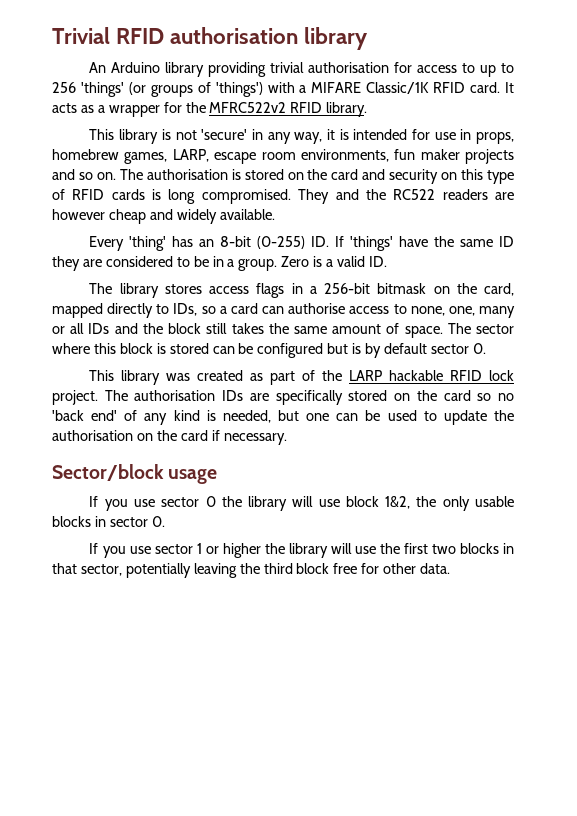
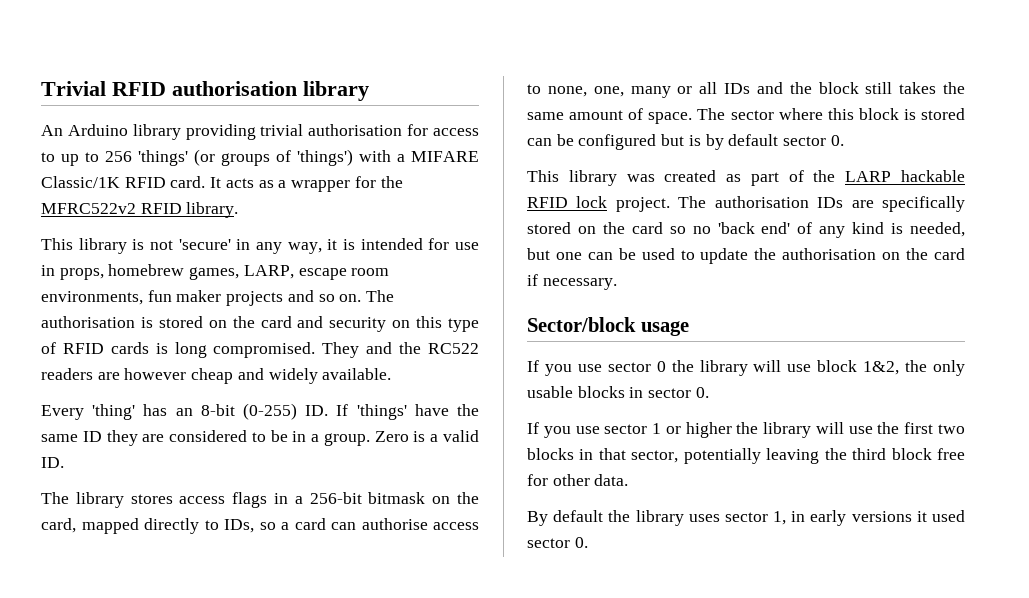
(451, 568) none -> [527,510,965,526] [527,537,588,548] // By default the library uses sector 1, in early versions it used sector 0.

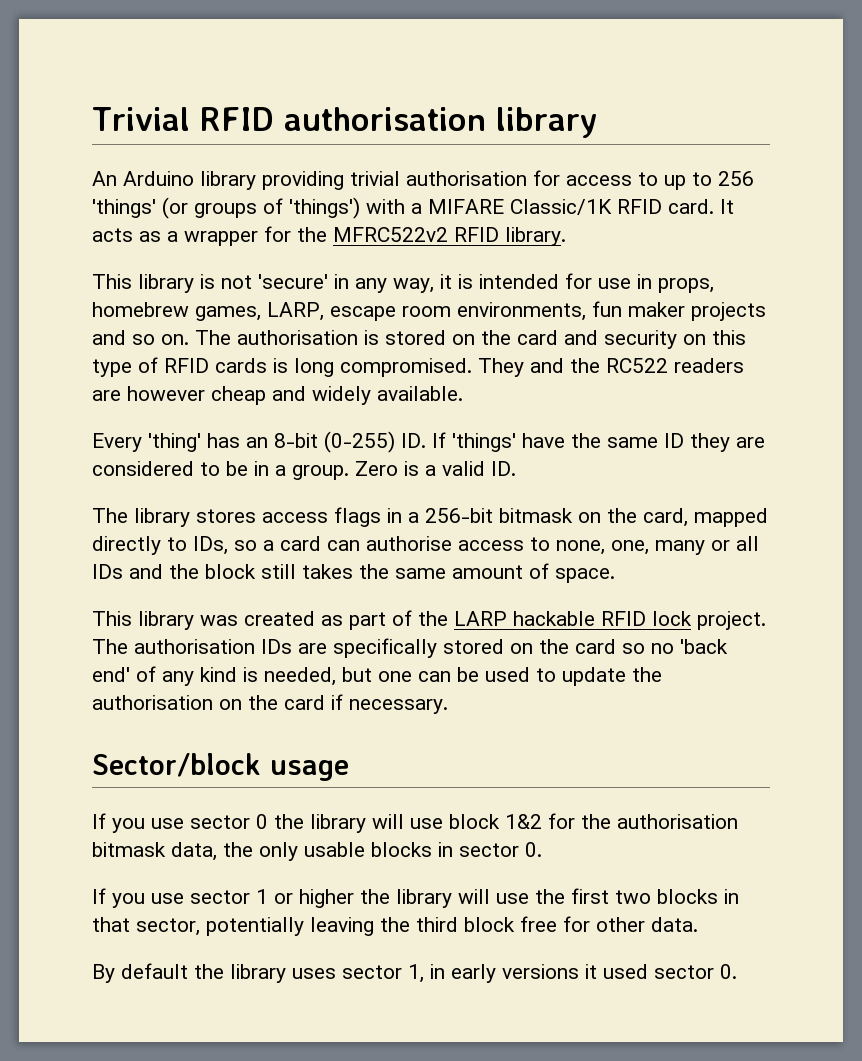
[697,108,965,120] [527,134,844,150] The sector where this block is stored can be configured but is by default sector 0. -> (615, 575) none
[863,361,900,375] 1&2, -> [505,813,738,829] [92,842,217,861] 1&2 for the authorisation bitmask data,

